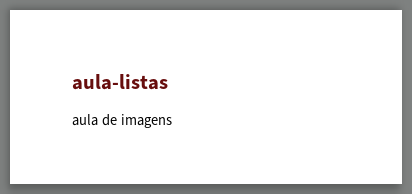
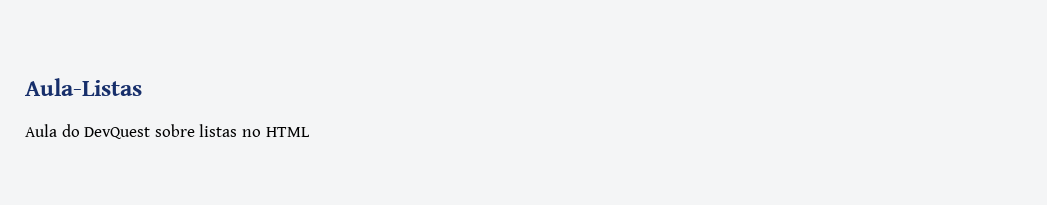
[72,74,168,90] [72,114,172,128] aula-listas // aula de imagens -> [25,78,142,96] [25,124,310,139] Aula-Listas // Aula do DevQuest sobre listas no HTML

